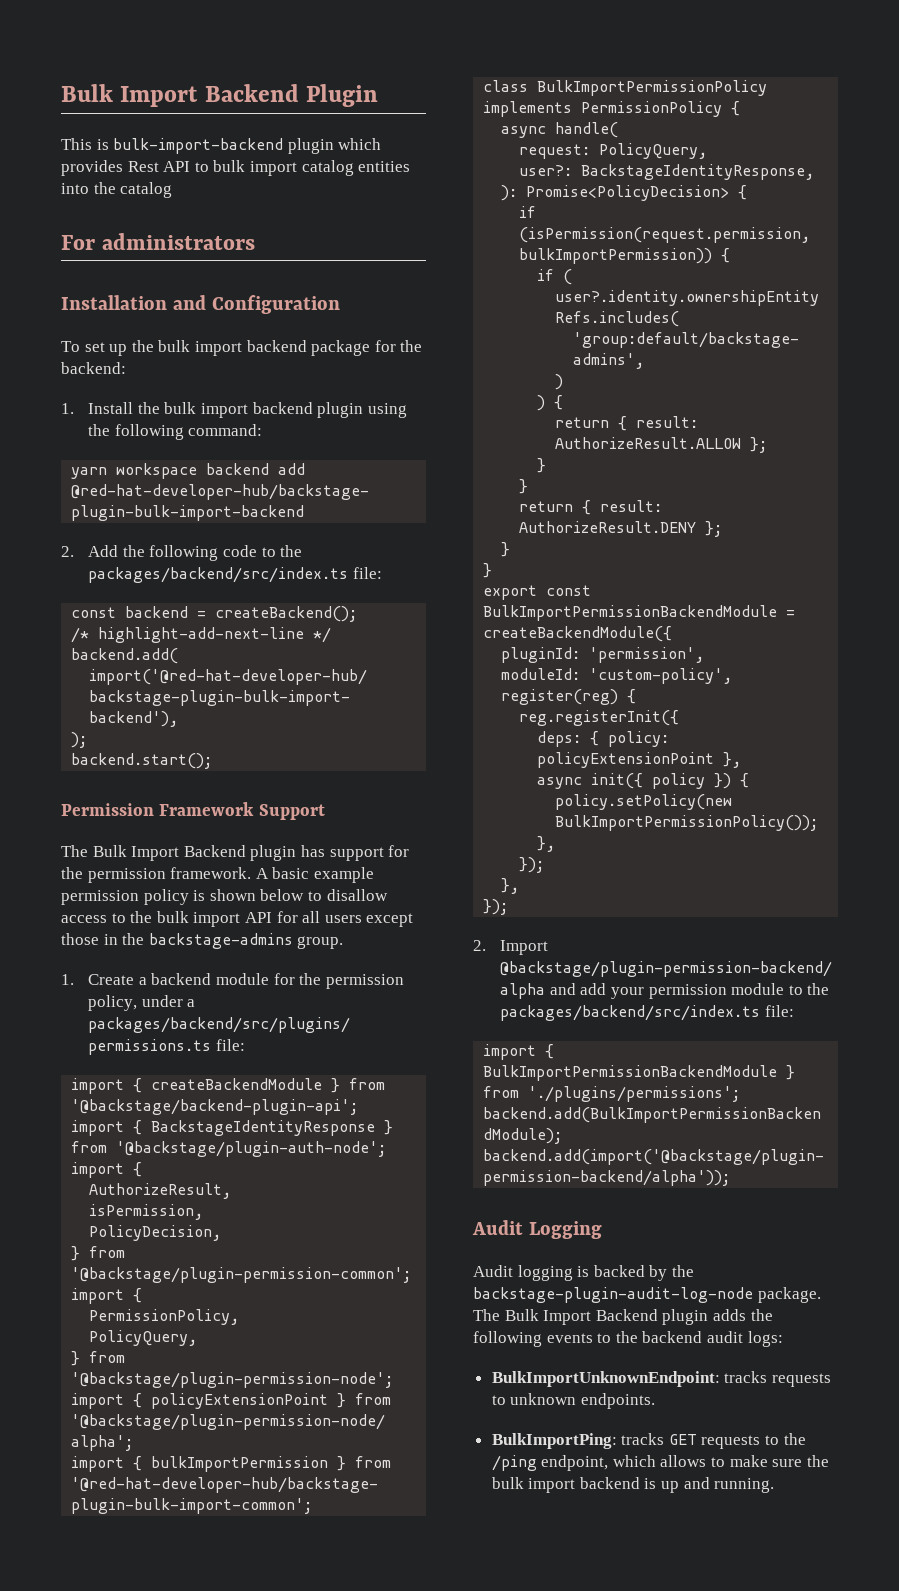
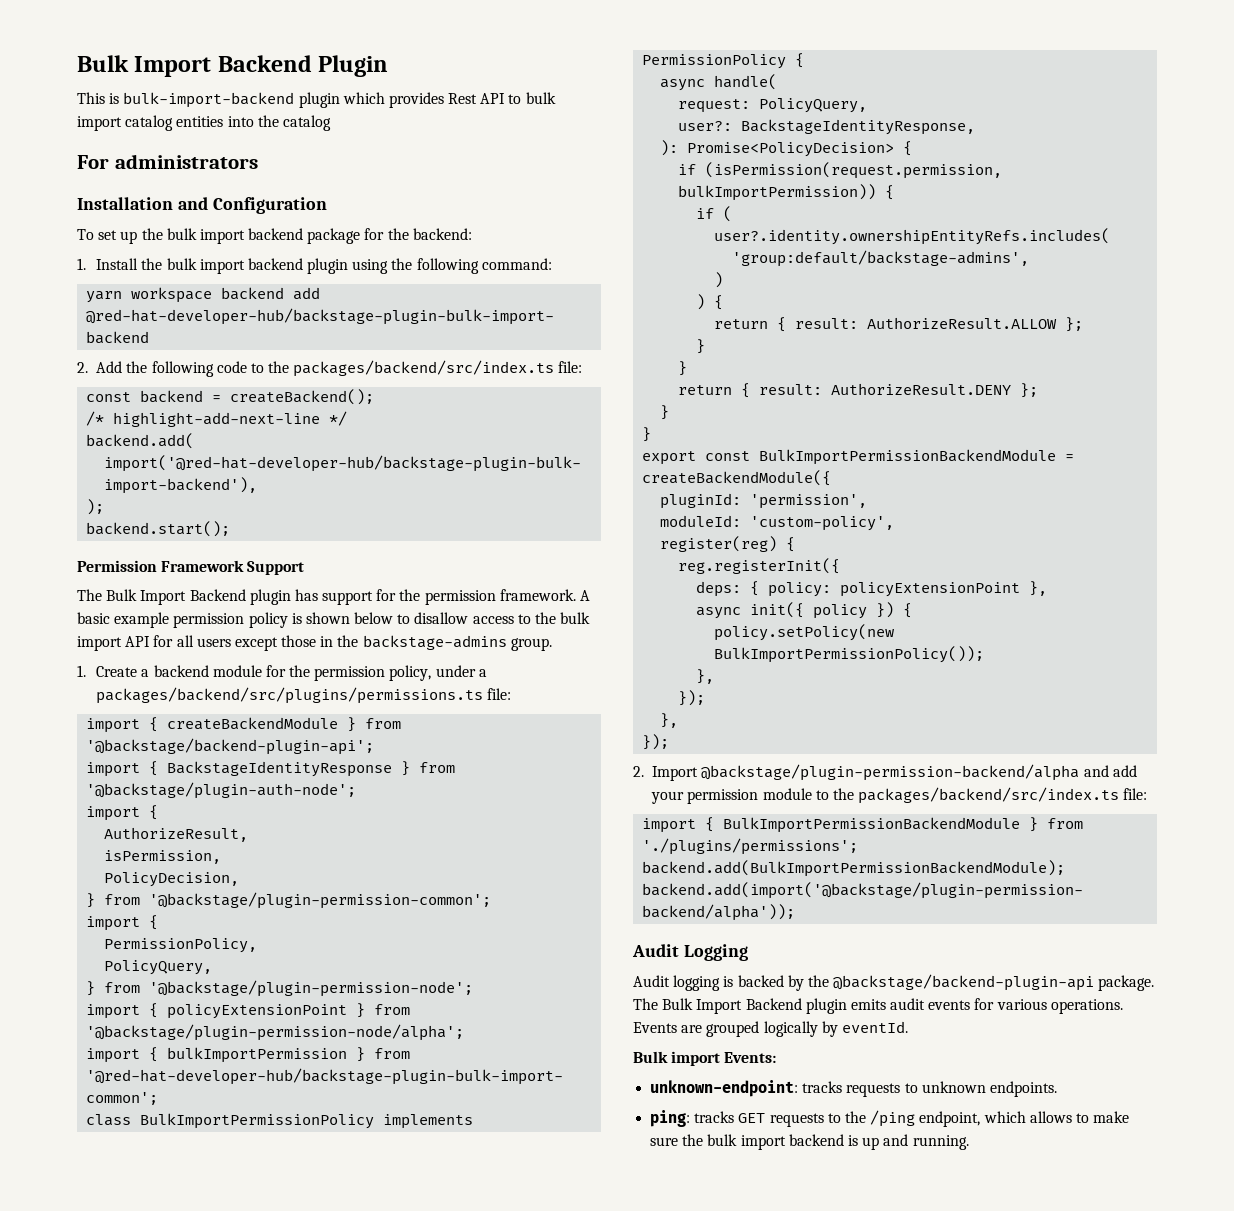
[473,1287,753,1303] backstage-plugin-audit-log-node -> [833,974,1095,991] @backstage/backend-plugin-api
[712,1309,773,1321] [473,1331,783,1347] [491,1371,720,1387] adds the following events to the backend audit logs: // BulkImportUnknownEndpoint: -> [850,998,1123,1014] [633,1021,908,1037] [633,1051,777,1066] [650,1080,799,1097] emits audit events for various operations. Events are grouped logically by eventId. // Bulk import Events: // unknown-endpoint:
[491,1433,617,1449] BulkImportPing: -> [650,1110,691,1127] ping:

